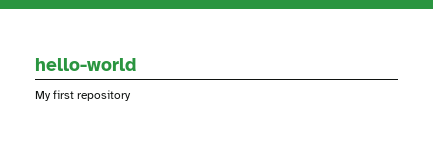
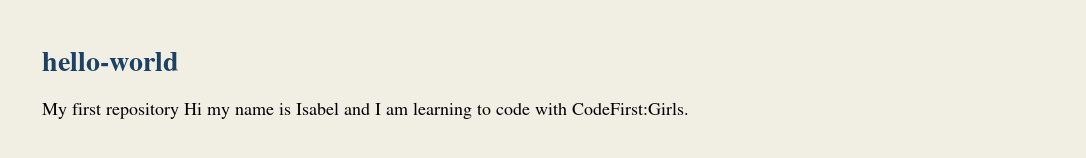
(132, 95) none -> [184,102,689,119] Hi my name is Isabel and I am learning to code with CodeFirst:Girls.

